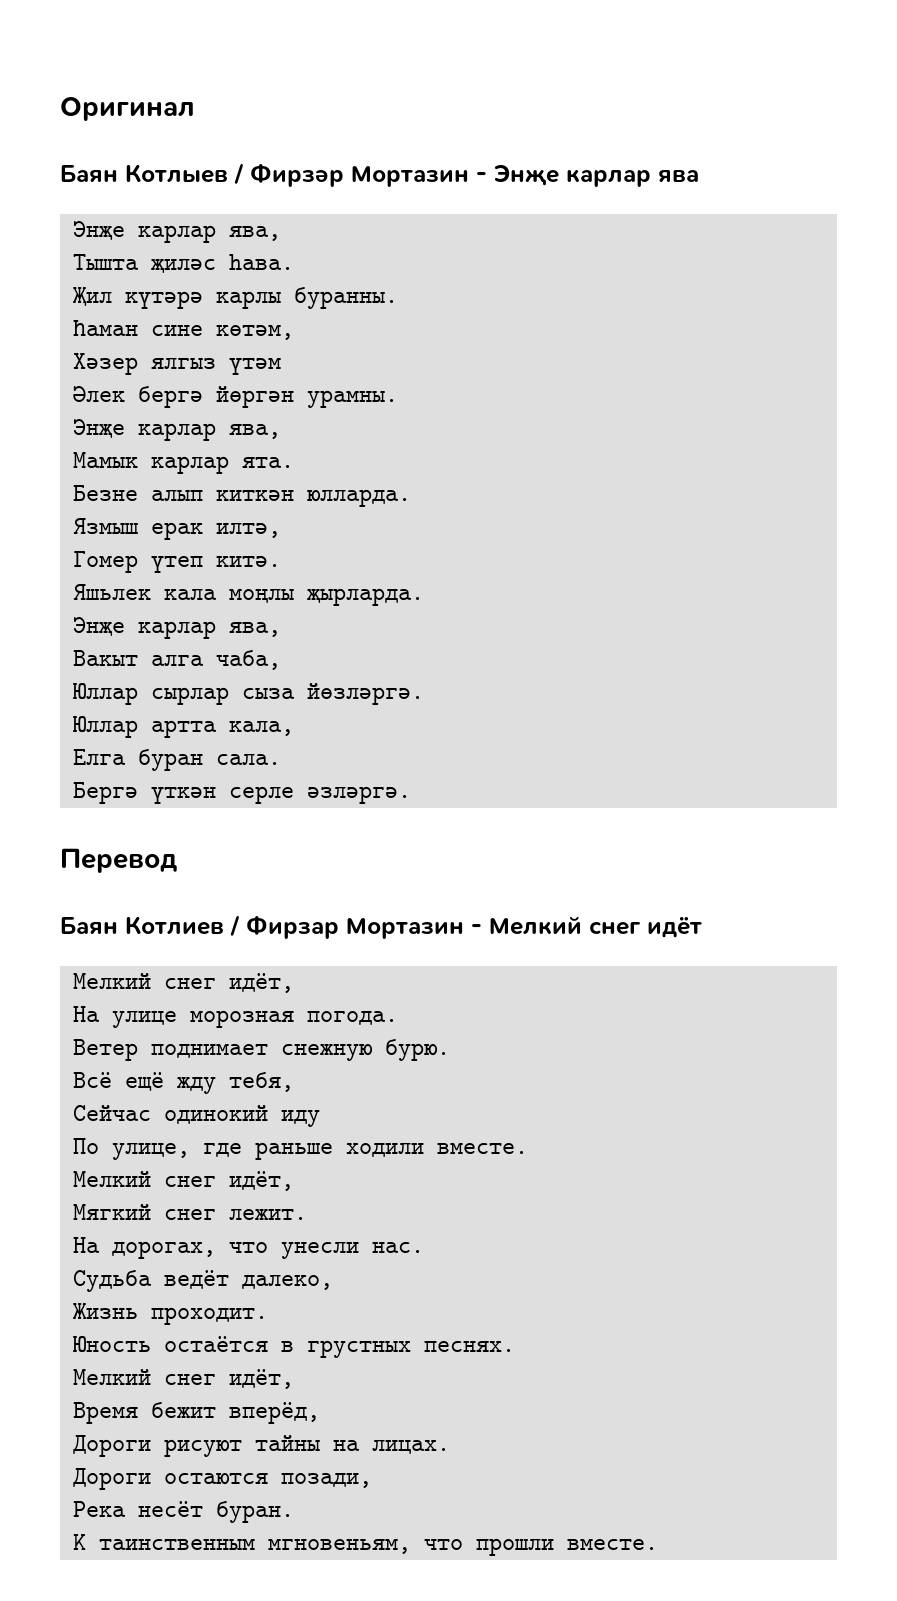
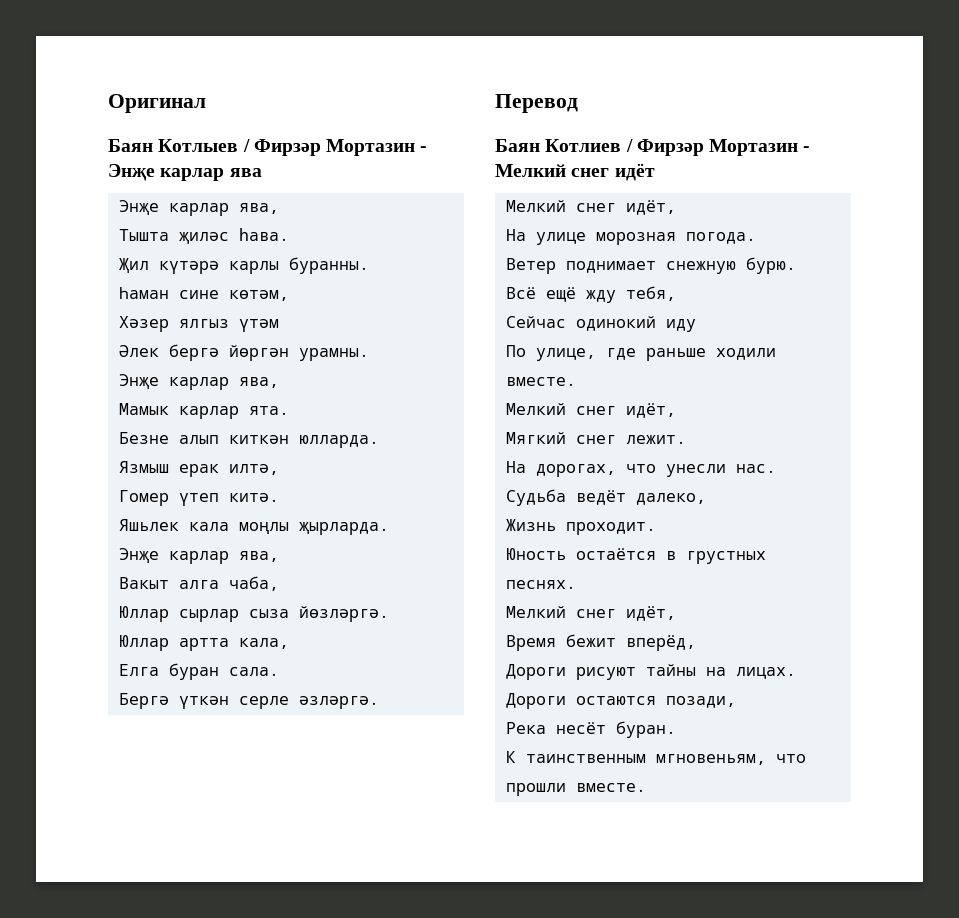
[246,916,339,939] Фирзар -> [636,139,704,156] Фирзәр

